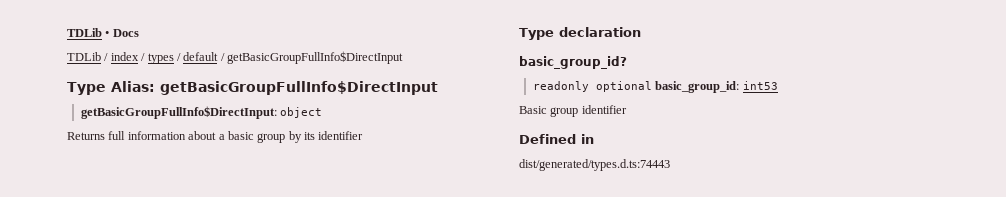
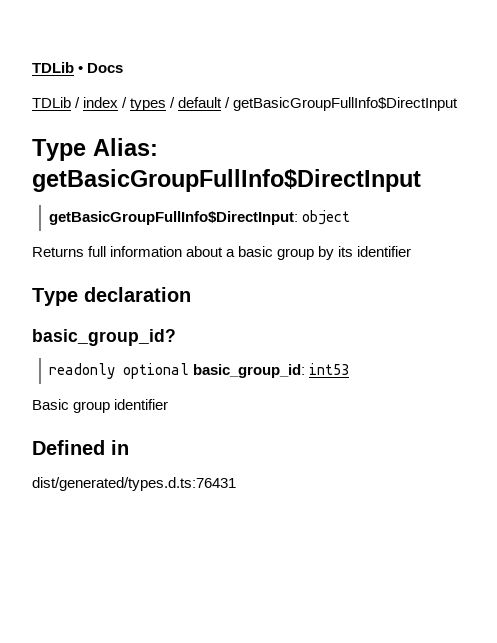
[519,159,670,171] dist/generated/types.d.ts:74443 -> [32,477,236,491] dist/generated/types.d.ts:76431

